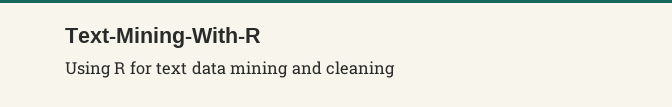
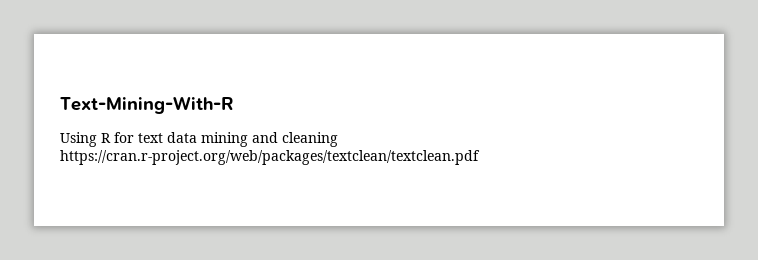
(396, 69) none -> [60,150,480,165] https://cran.r-project.org/web/packages/textclean/textclean.pdf

